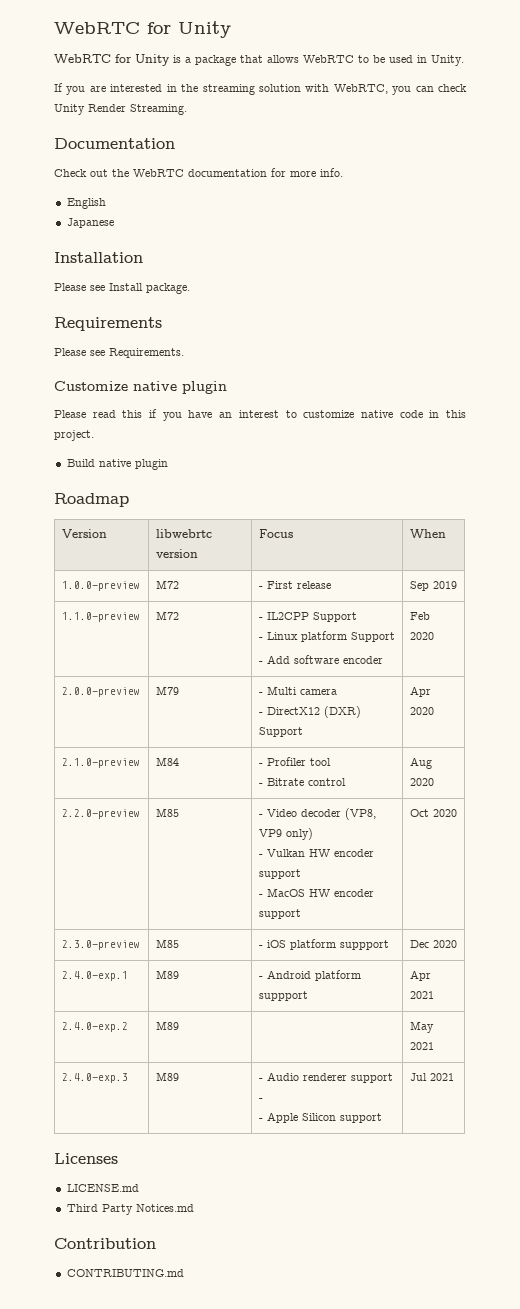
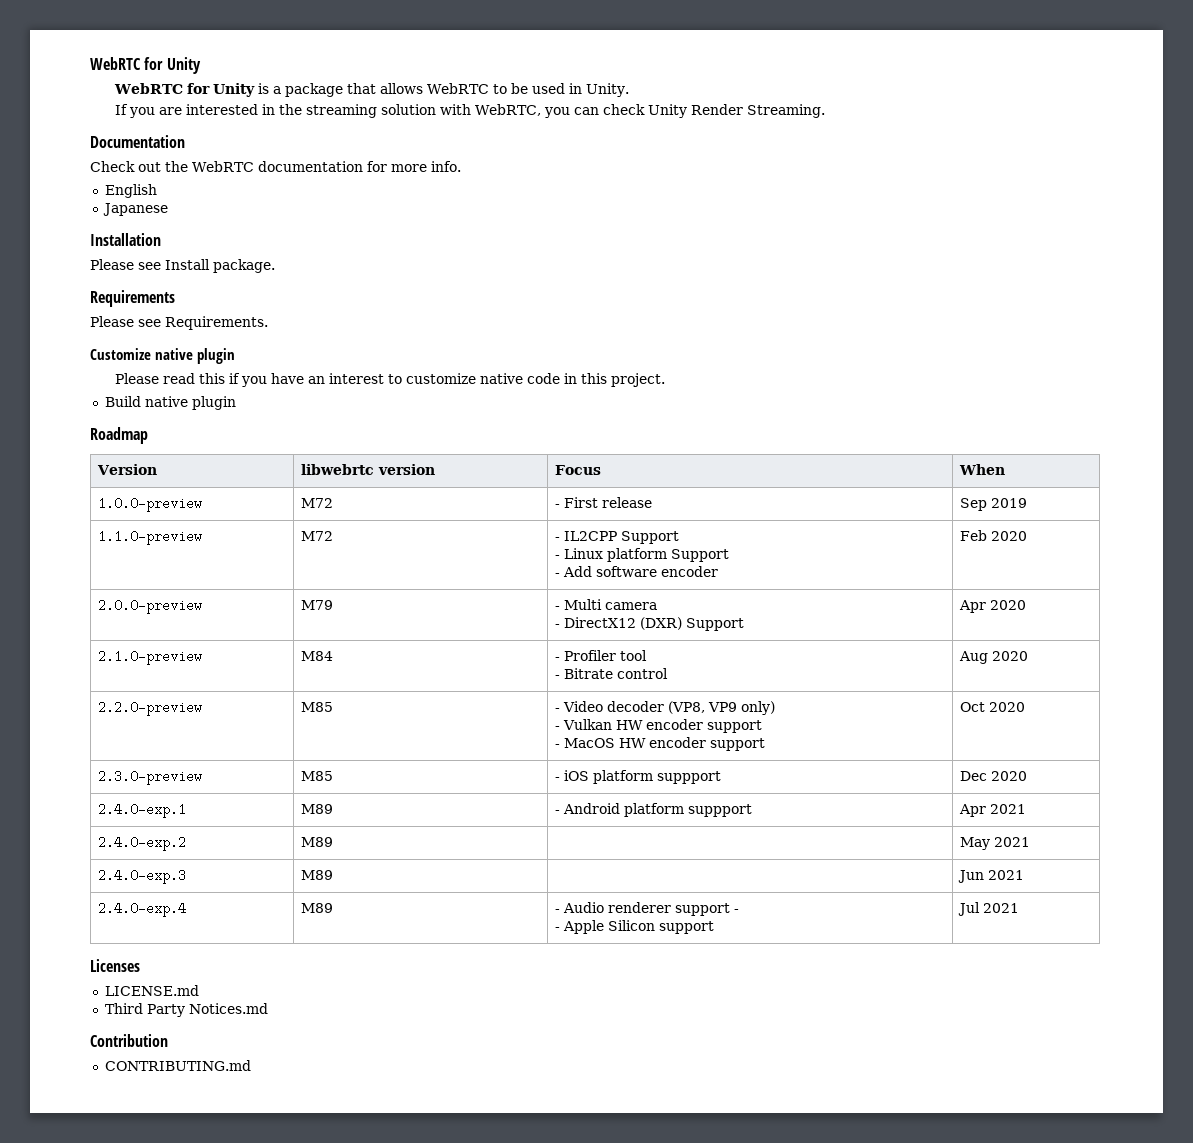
(179, 1076) none -> [957,870,1024,883] [97,902,186,917] [300,903,333,913] | Jun 2021 // 2.4.0-exp.4 | M89 |

